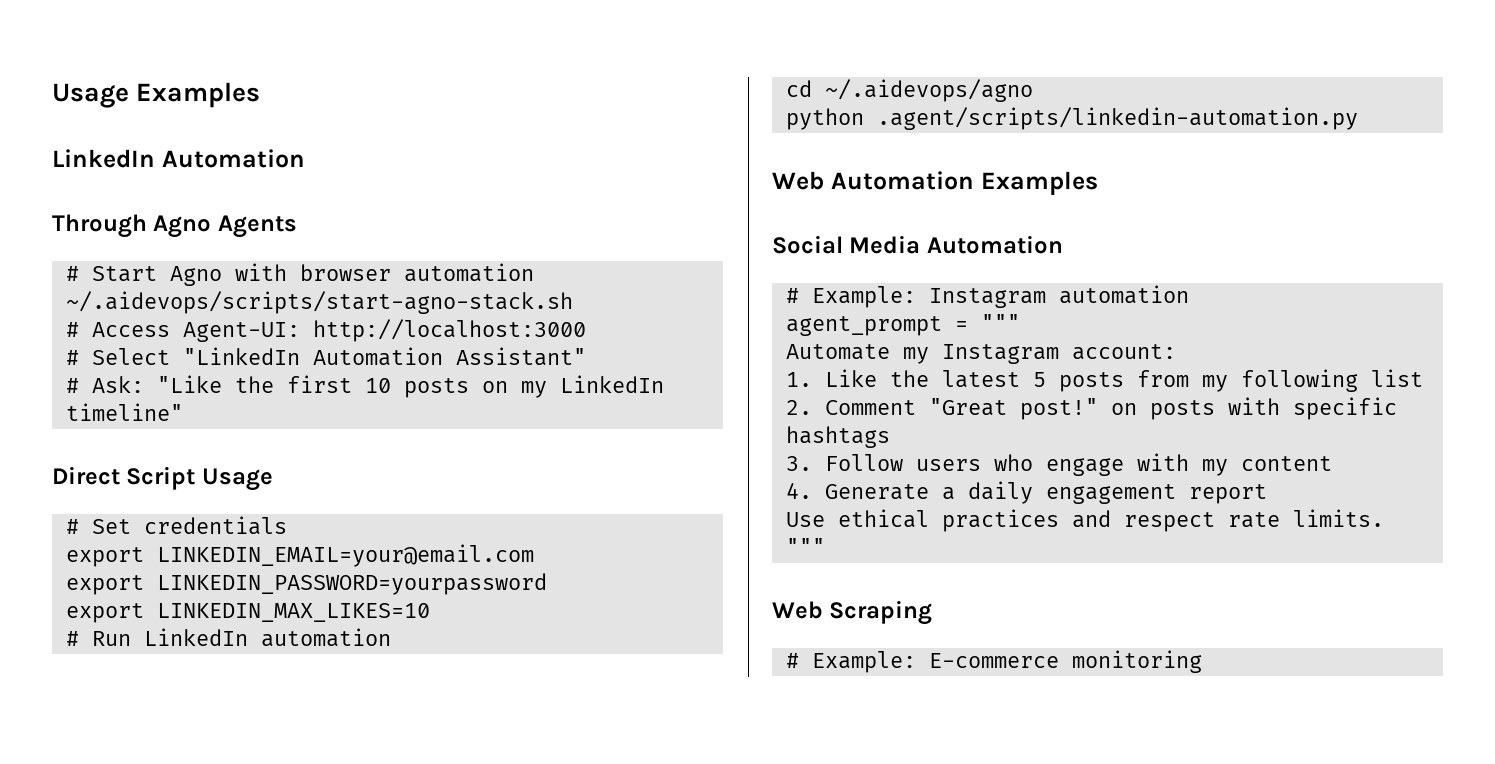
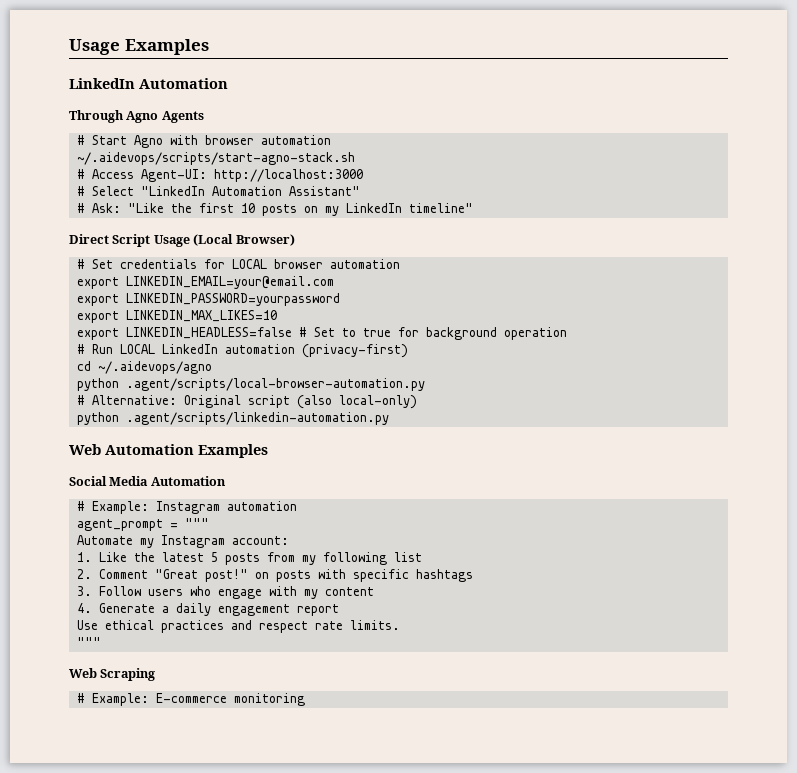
(273, 479) none -> [193,234,295,246] (Local Browser)
(288, 525) none -> [203,259,400,269] for LOCAL browser automation
(431, 612) none -> [76,327,567,340] // export LINKEDIN_HEADLESS=false # Set to true for background operation
(132, 638) none -> [119,344,155,354] LOCAL
(392, 637) none -> [301,344,408,358] (privacy-first)
(1034, 90) none -> [76,378,425,391] [76,395,417,409] // python .agent/scripts/local-browser-automation.py // # Alternative: Original script (also local-only)

